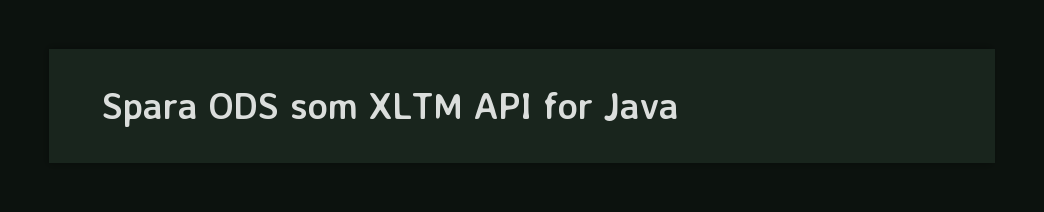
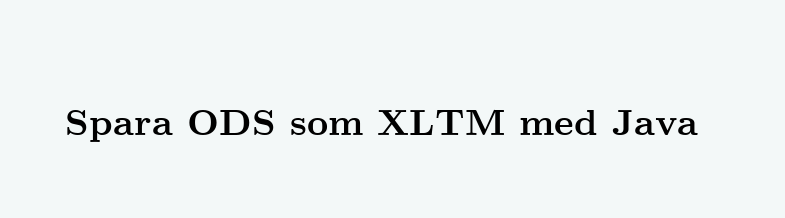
[473,92,593,119] API for -> [519,110,598,135] med

